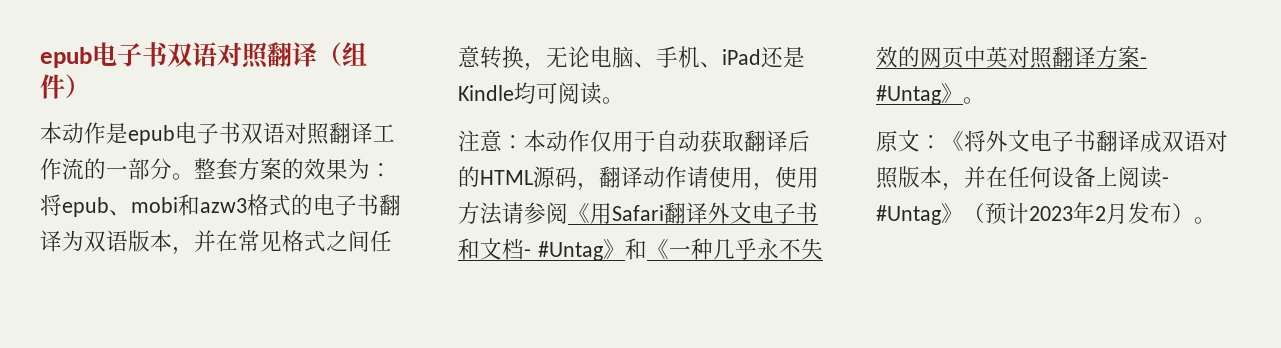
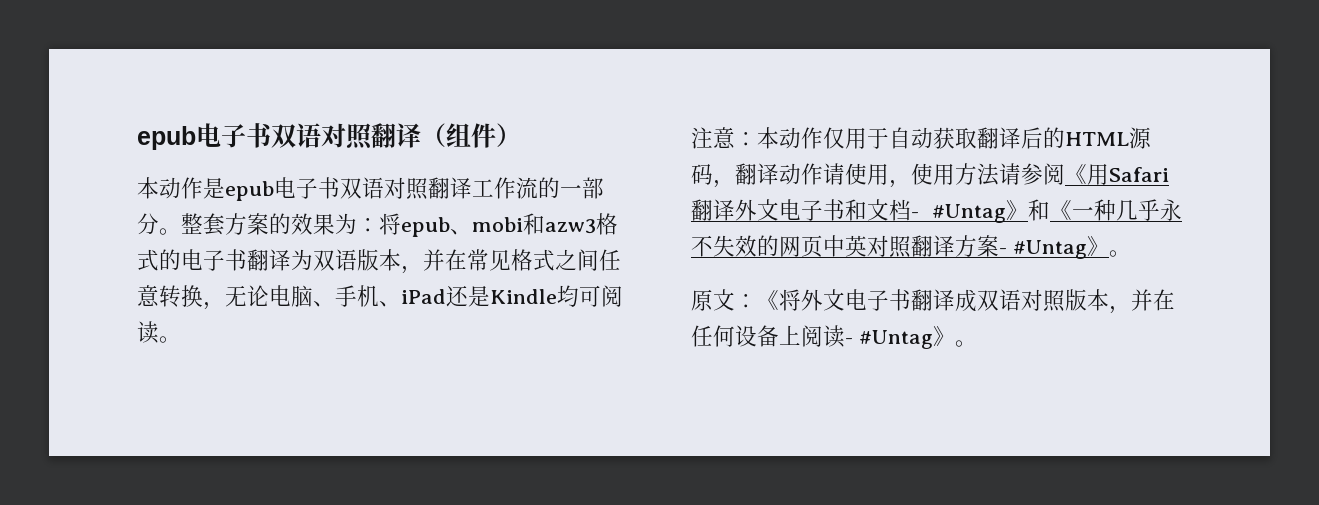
[963,202,1194,225] （预计2023年2月发布） -> (955, 336) none

